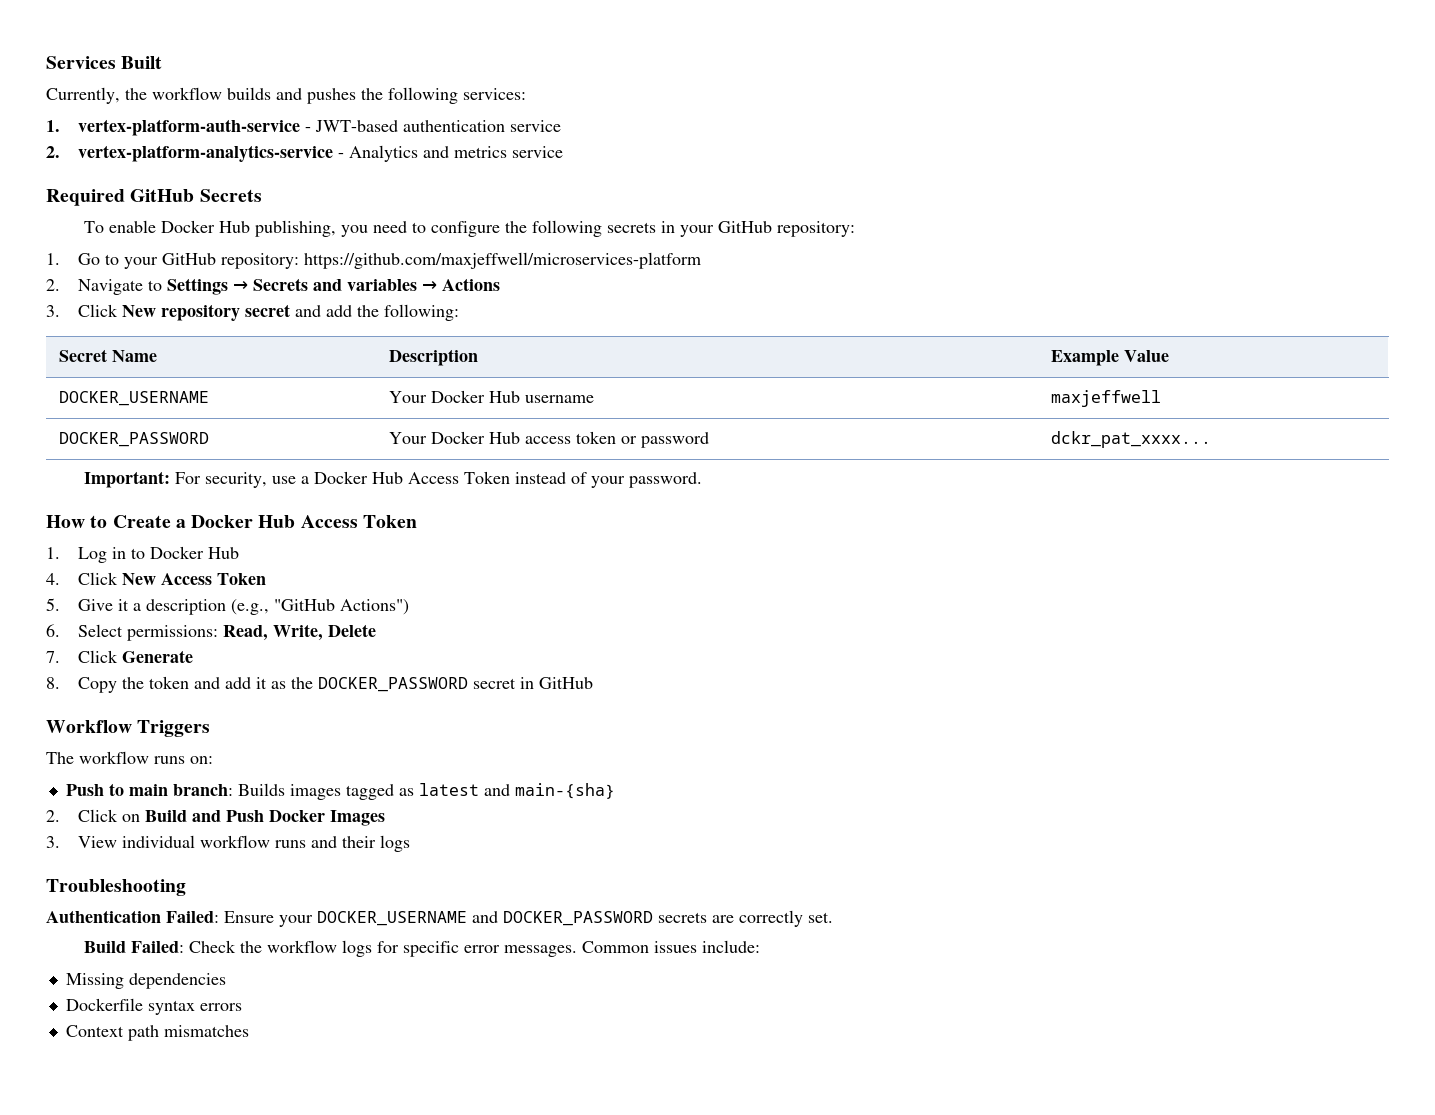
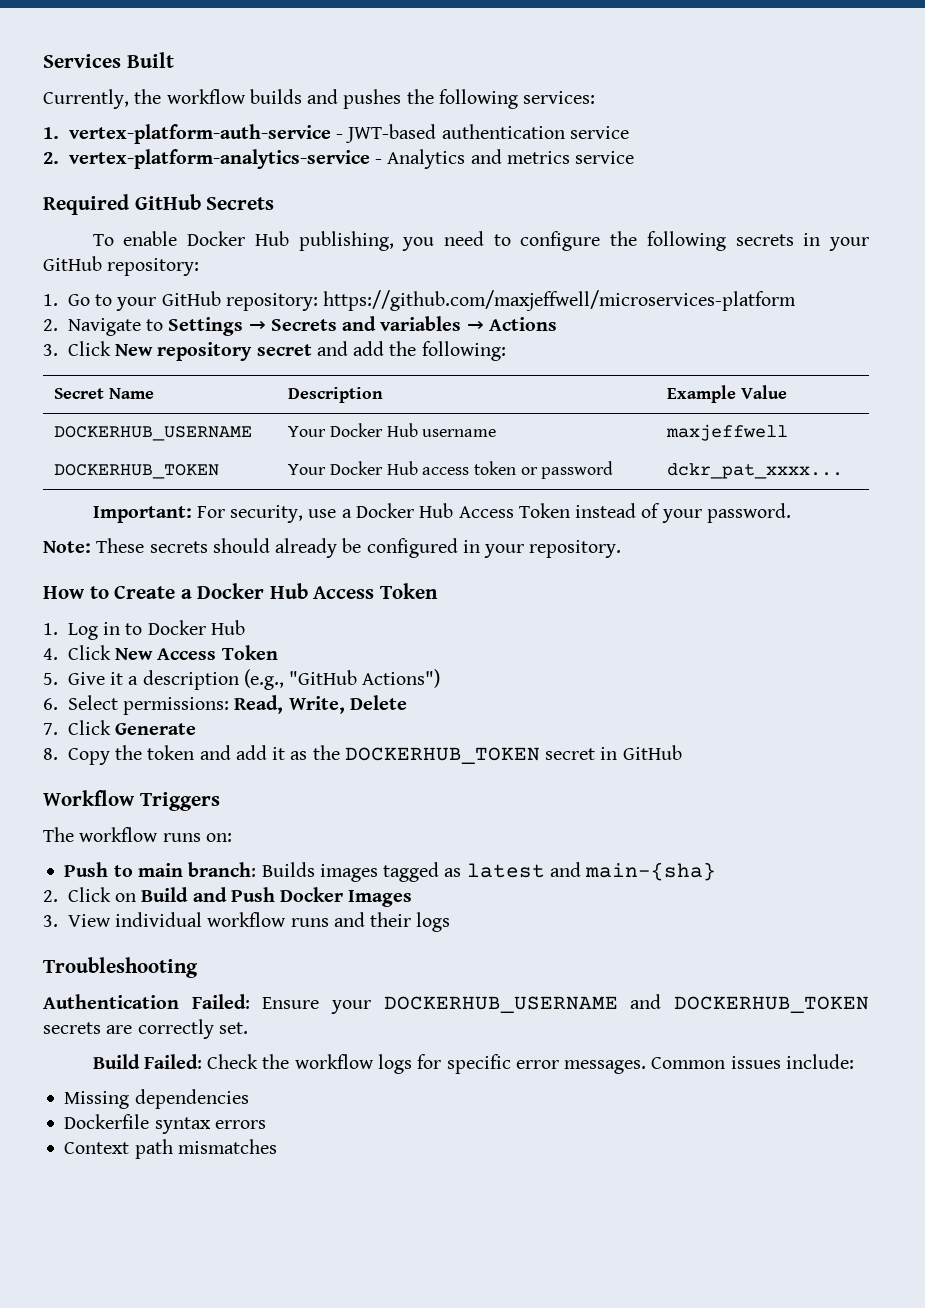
[59,391,210,406] DOCKER_USERNAME -> [54,426,253,441] DOCKERHUB_USERNAME
[59,432,210,447] DOCKER_PASSWORD -> [54,464,220,479] DOCKERHUB_TOKEN
(703, 480) none -> [43,538,622,558] // Note: These secrets should already be configured in your repository.
[317,677,468,692] DOCKER_PASSWORD -> [344,747,540,764] DOCKERHUB_TOKEN
[317,911,653,926] DOCKER_USERNAME and DOCKER_PASSWORD -> [383,994,869,1013] DOCKERHUB_USERNAME and DOCKERHUB_TOKEN

